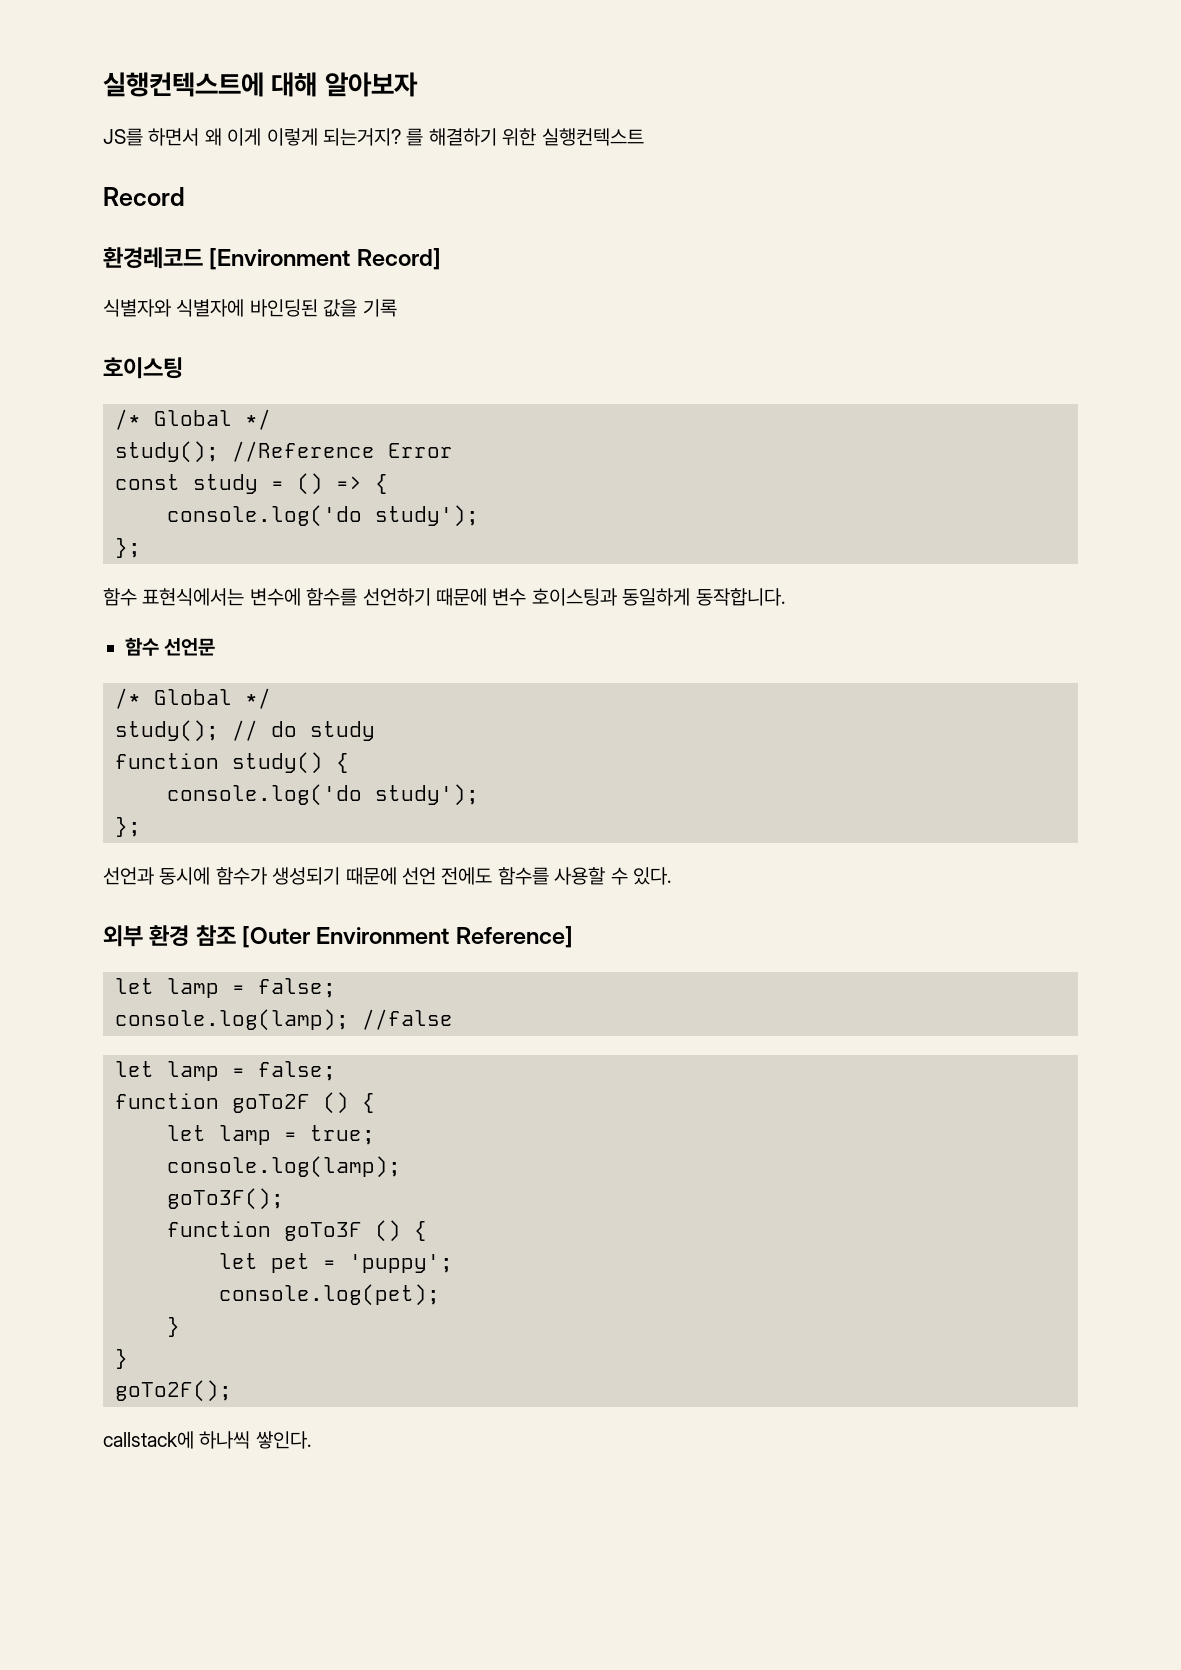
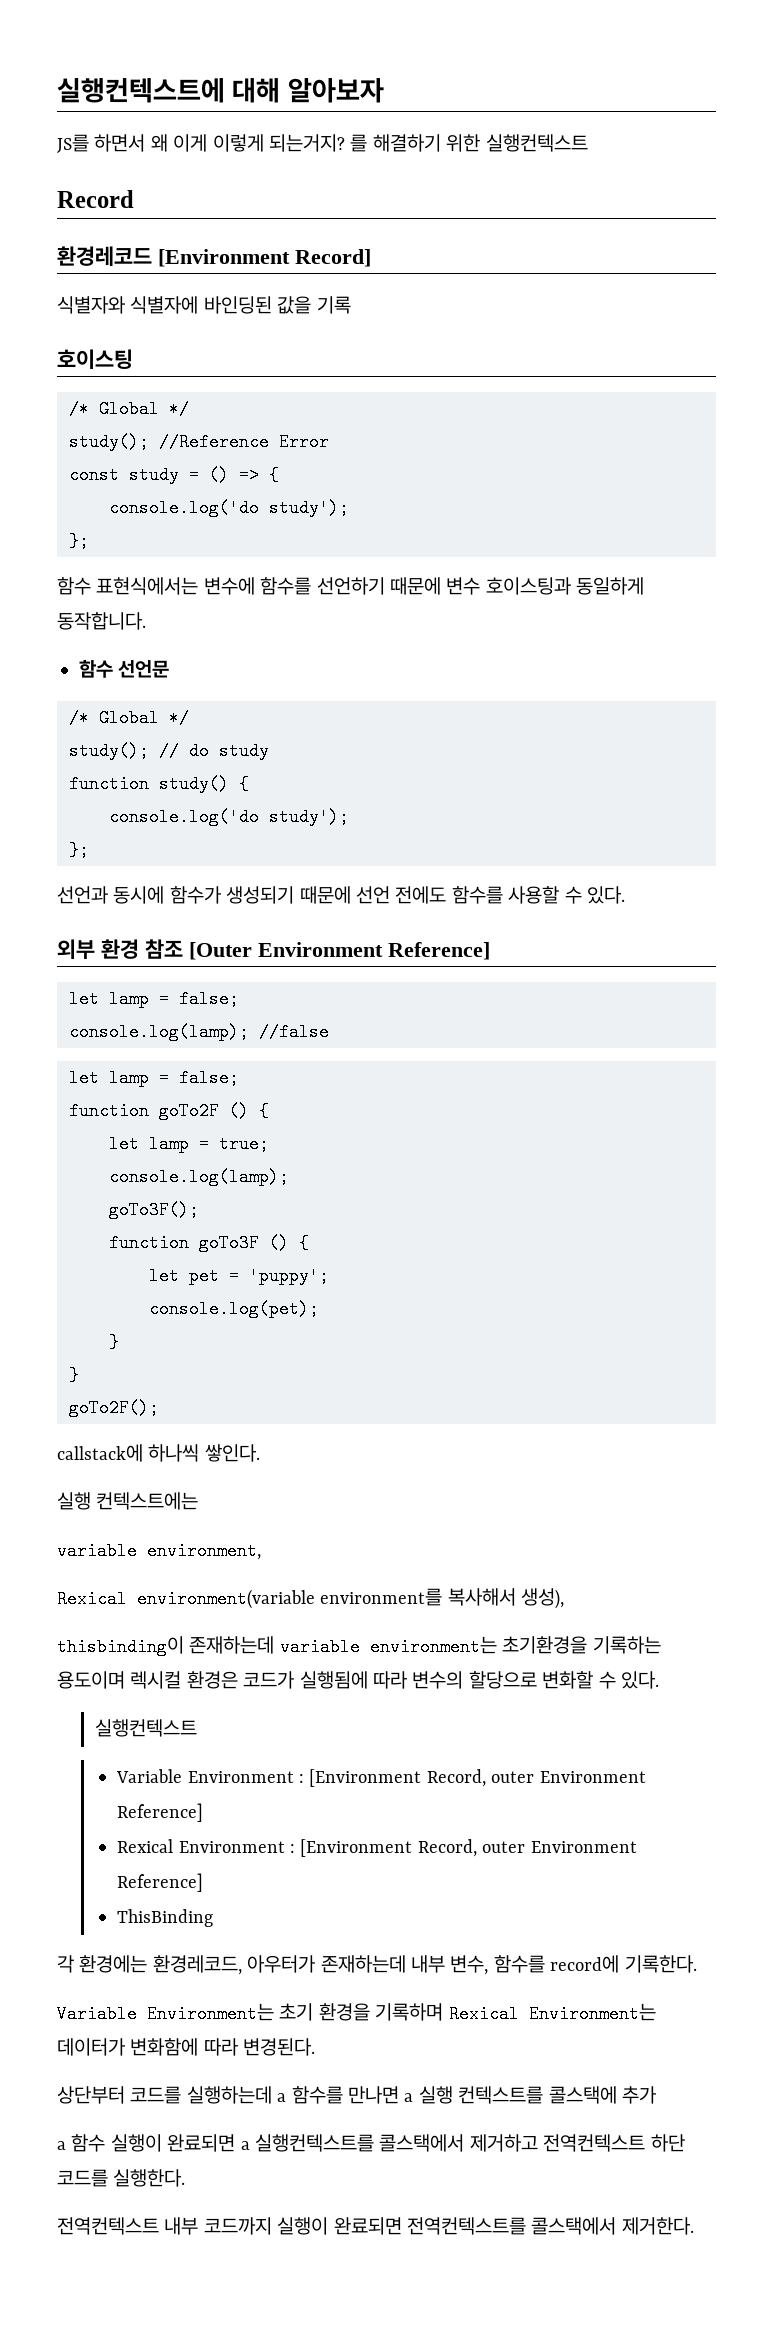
(311, 1440) none -> [57,1492,199,1510] [57,1542,261,1560] [57,1588,565,1609] [57,1636,661,1656] [57,1671,659,1689] [95,1719,198,1737] [116,1769,646,1787] [117,1803,204,1822] [117,1839,637,1857] [117,1873,204,1892] [117,1909,214,1927] [57,1955,697,1975] [57,2003,656,2023] [57,2038,316,2056] [57,2086,656,2104] [57,2134,685,2152] [57,2169,186,2187] [57,2217,694,2235] // 실행 컨텍스트에는 // variable environment, // Rexical environment(variable environment를 복사해서 생성), // thisbinding이 존재하는데 variable environment는 초기환경을 기록하는 용도이며 렉시컬 환경은 코드가 실행됨에 따라 변수의 할당으로 변화할 수 있다. // 실행컨텍스트 // Variable Environment : [Environment Record, outer Environment Reference] // Rexical Environment : [Environment Record, outer Environment Reference] // ThisBinding // 각 환경에는 환경레코드, 아우터가 존재하는데 내부 변수, 함수를 record에 기록한다. // Variable Environment는 초기 환경을 기록하며 Rexical Environment는 데이터가 변화함에 따라 변경된다. // 상단부터 코드를 실행하는데 a 함수를 만나면 a 실행 컨텍스트를 콜스택에 추가 // a 함수 실행이 완료되면 a 실행컨텍스트를 콜스택에서 제거하고 전역컨텍스트 하단 코드를 실행한다. // 전역컨텍스트 내부 코드까지 실행이 완료되면 전역컨텍스트를 콜스택에서 제거한다.

